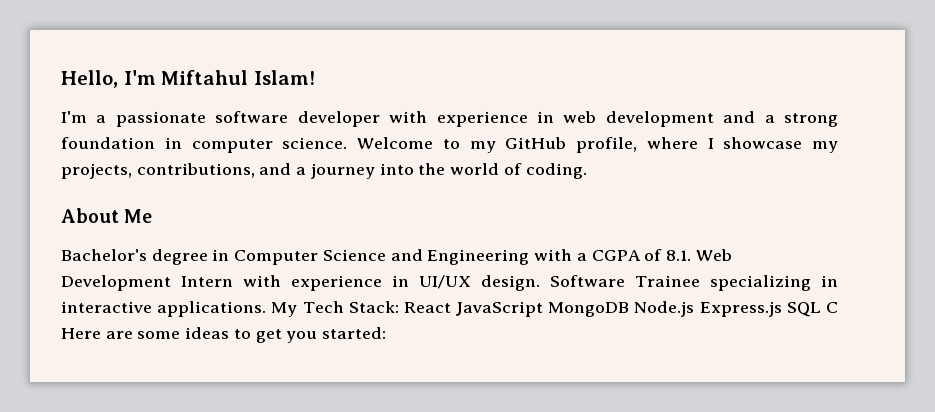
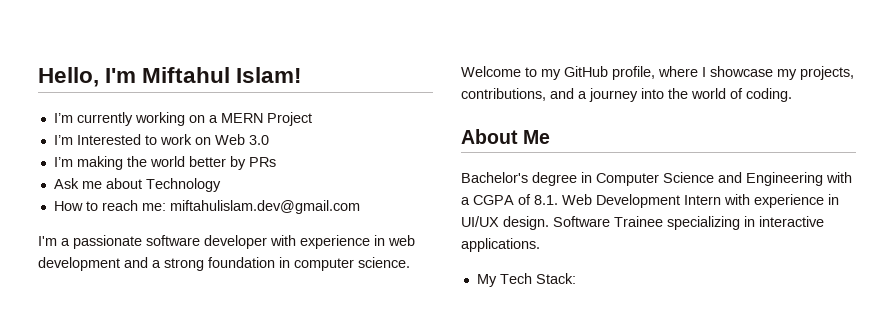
(315, 77) none -> [53,112,312,126] [53,134,269,145] [53,156,276,170] [53,178,221,192] [53,200,360,214] // I’m currently working on a MERN Project // I’m Interested to work on Web 3.0 // I’m making the world better by PRs // Ask me about Technology // How to reach me: miftahulislam.dev@gmail.com
(267, 309) none -> (540, 245) //
[403,301,838,317] [61,327,387,343] React JavaScript MongoDB Node.js Express.js SQL C Here are some ideas to get you started: -> (576, 278) none

